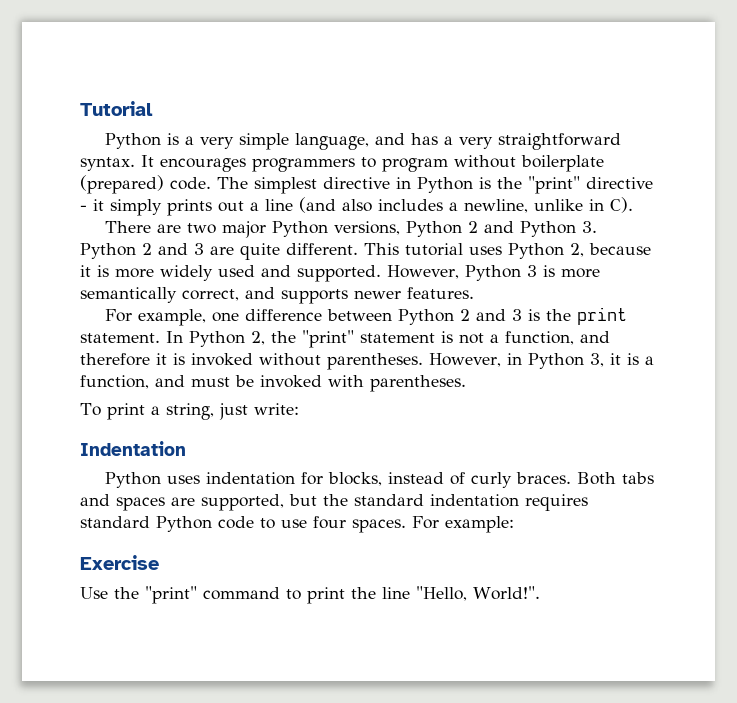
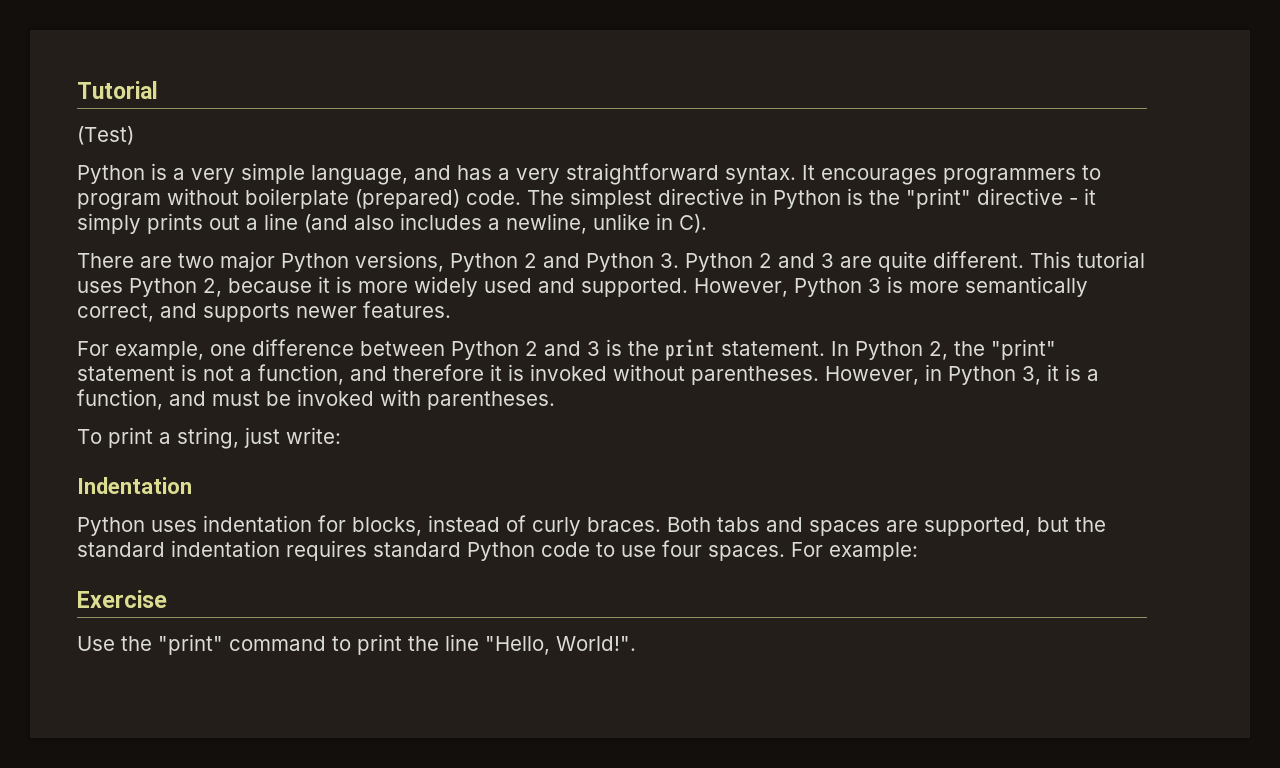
(153, 108) none -> [77,126,134,145] // (Test)

